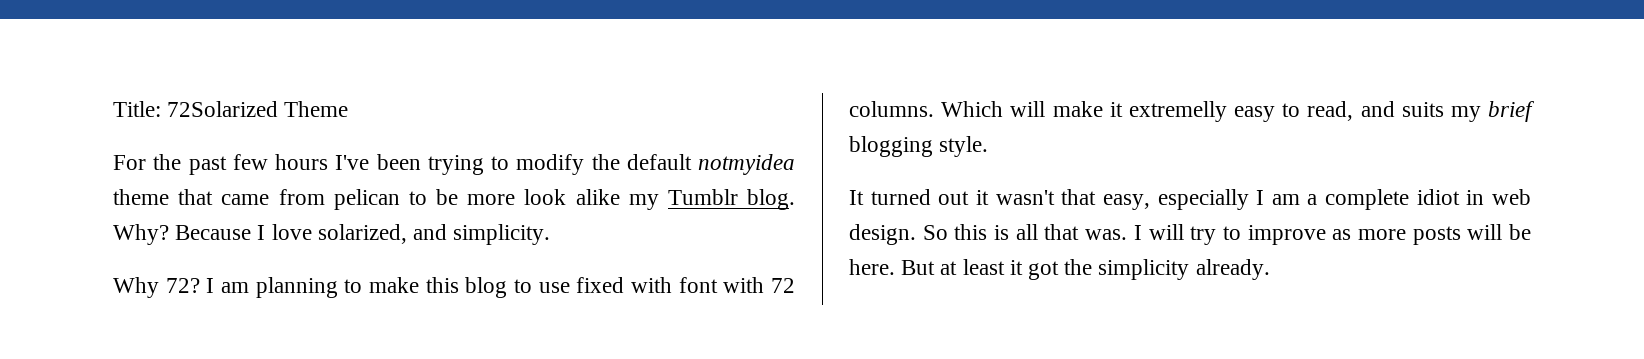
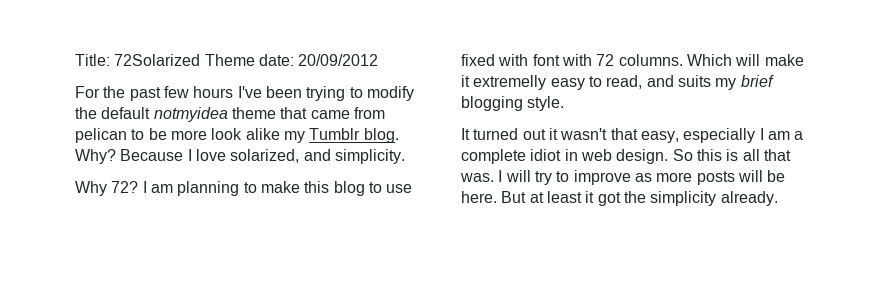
(349, 109) none -> [258,54,379,66] date: 20/09/2012

